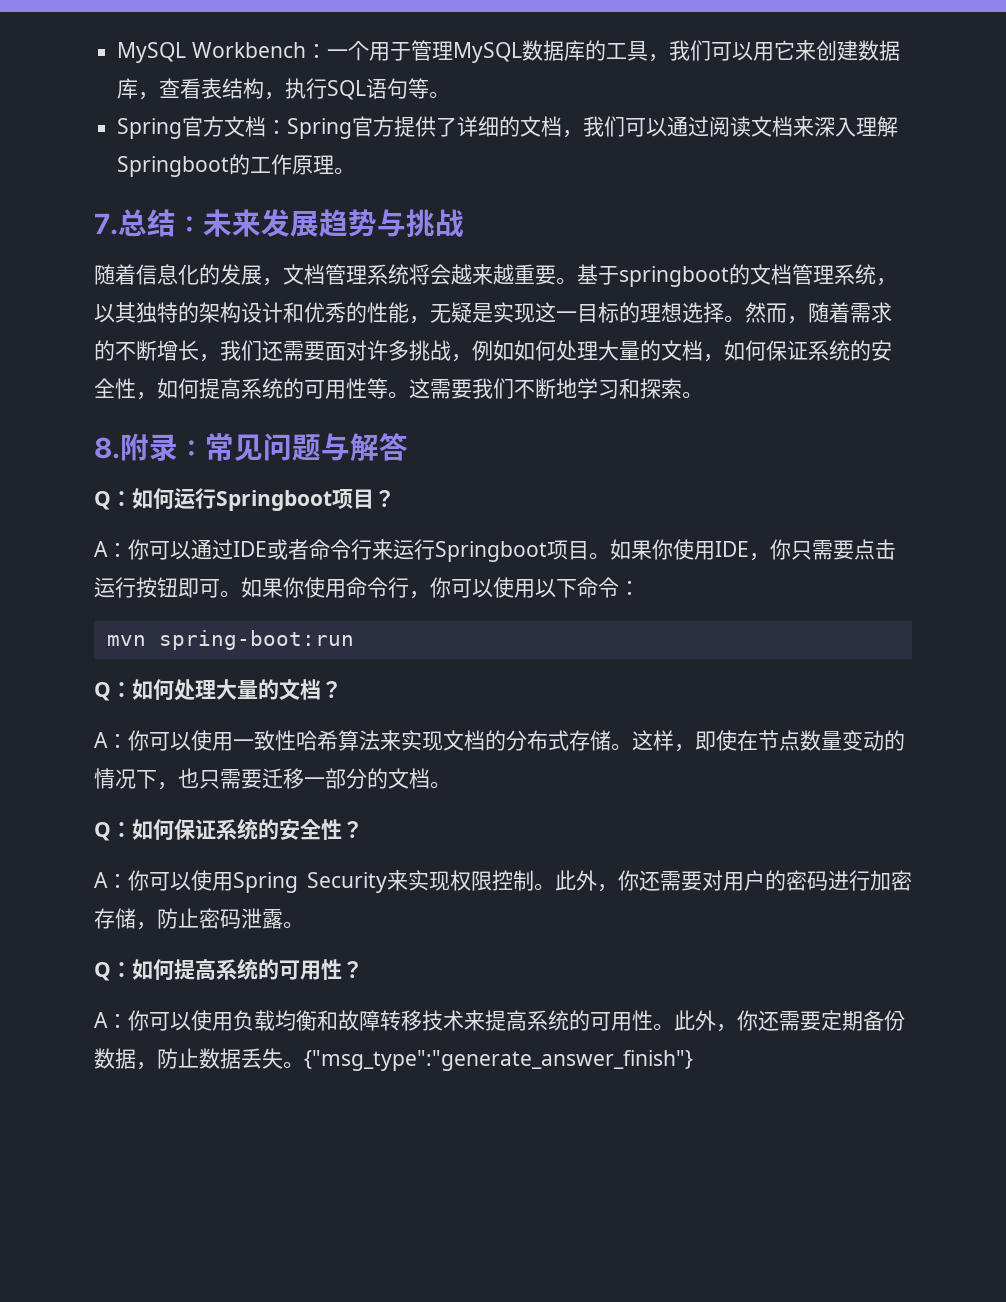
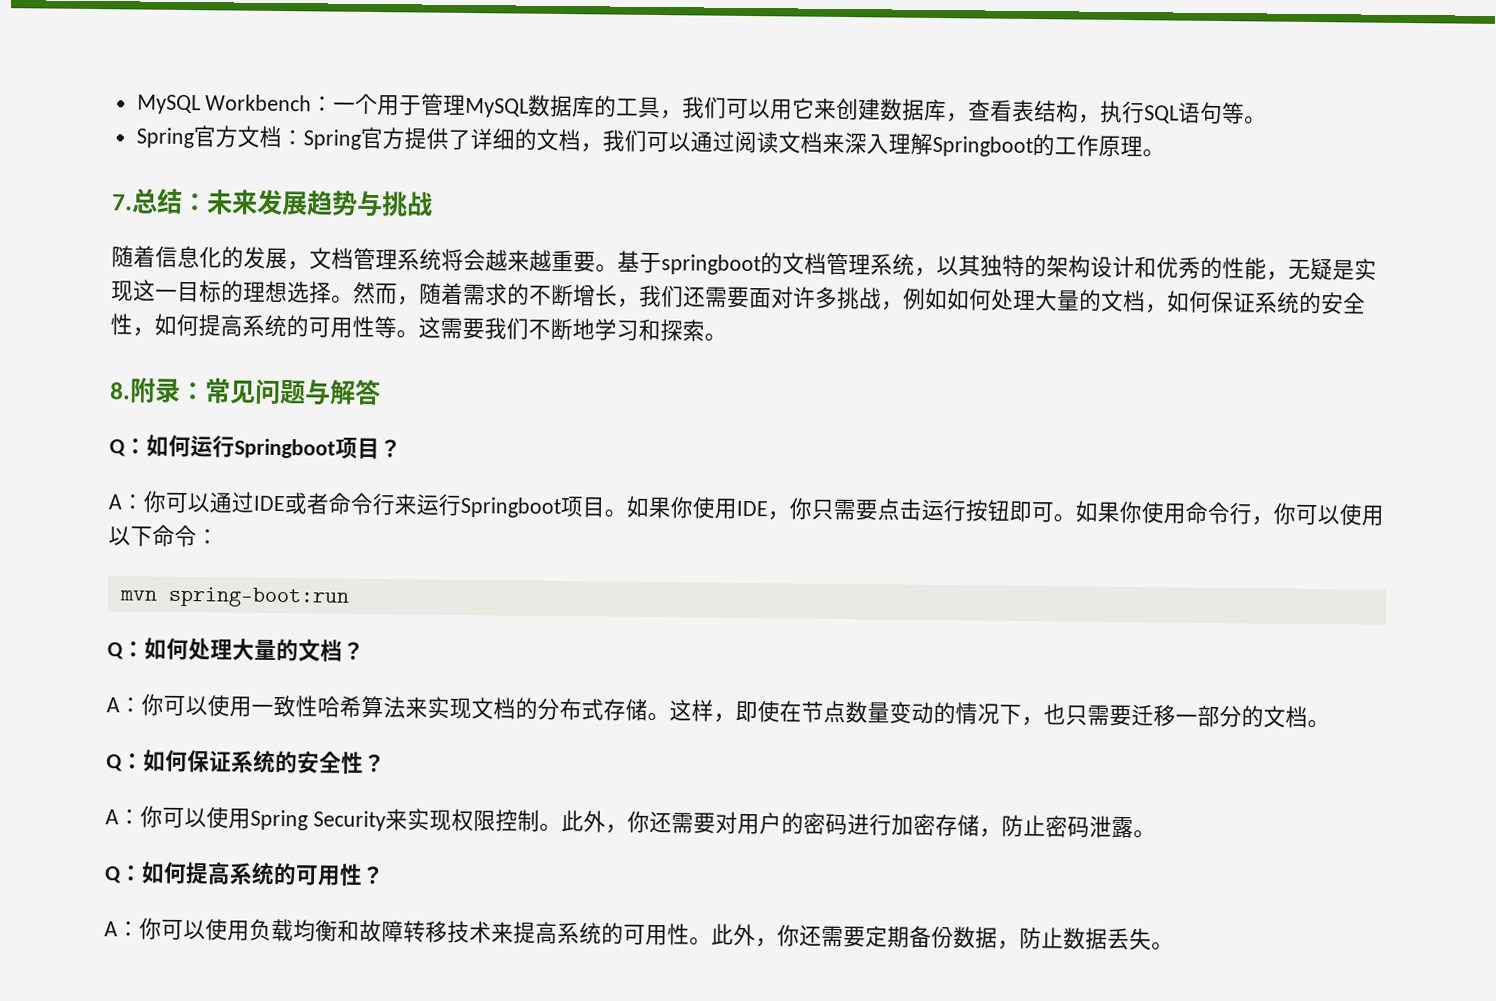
[304,1050,693,1071] {"msg_type":"generate_answer_finish"} -> (1174, 946) none

